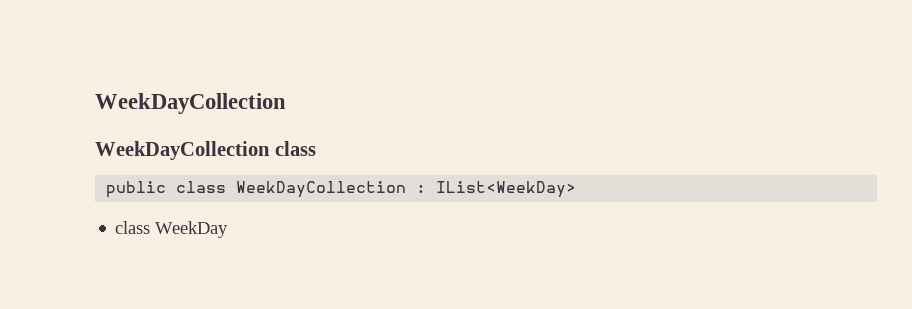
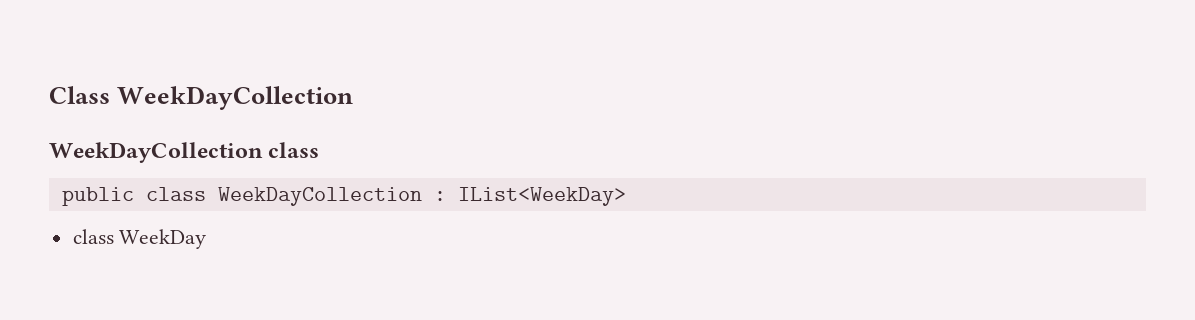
(95, 103) none -> [49,86,110,104] Class

